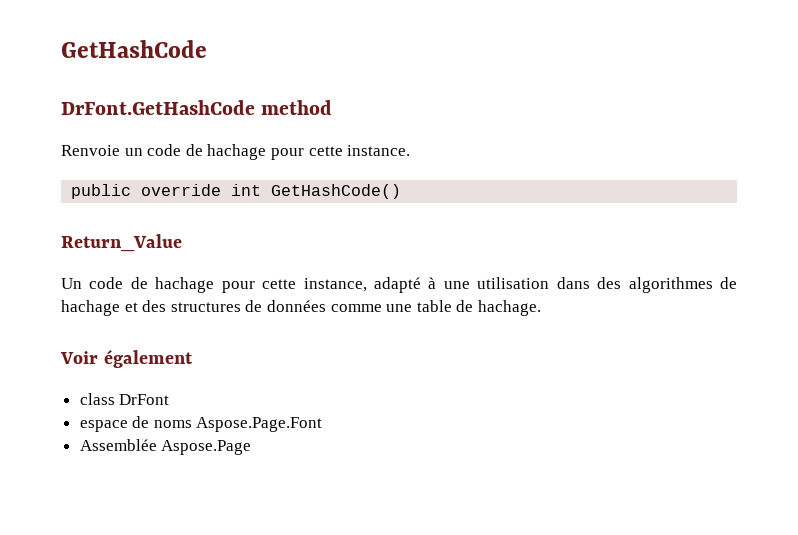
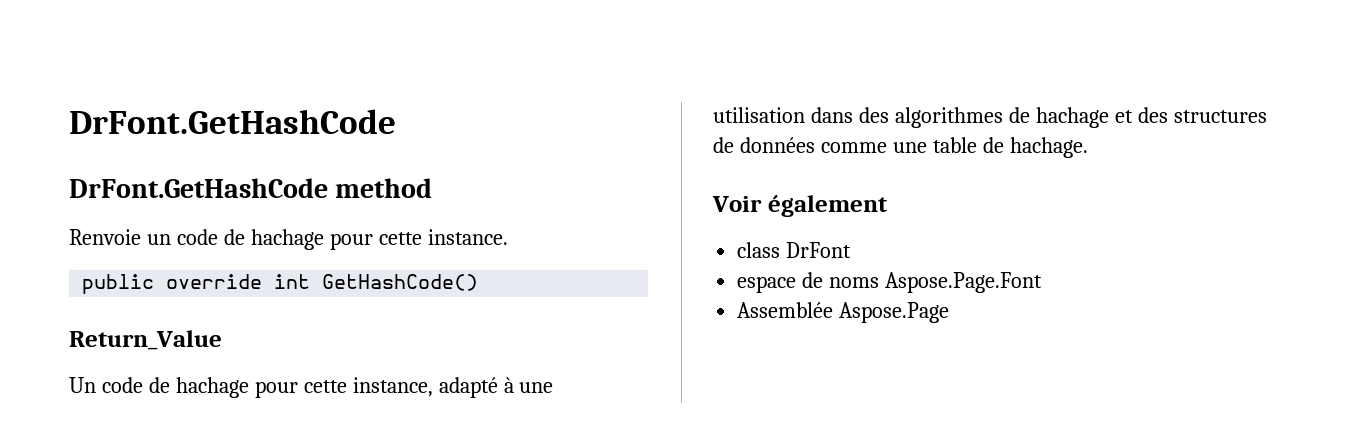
[61,40,207,58] GetHashCode -> [69,109,396,134] DrFont.GetHashCode

